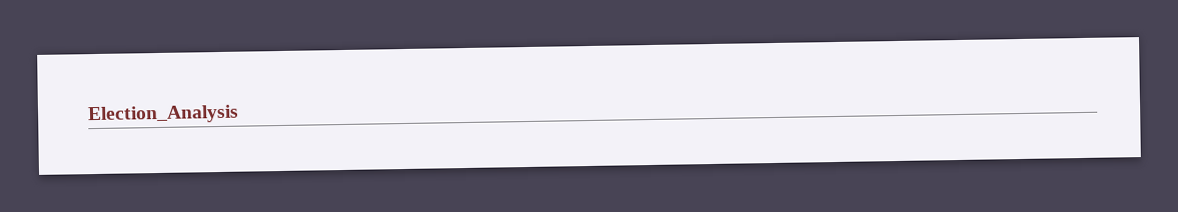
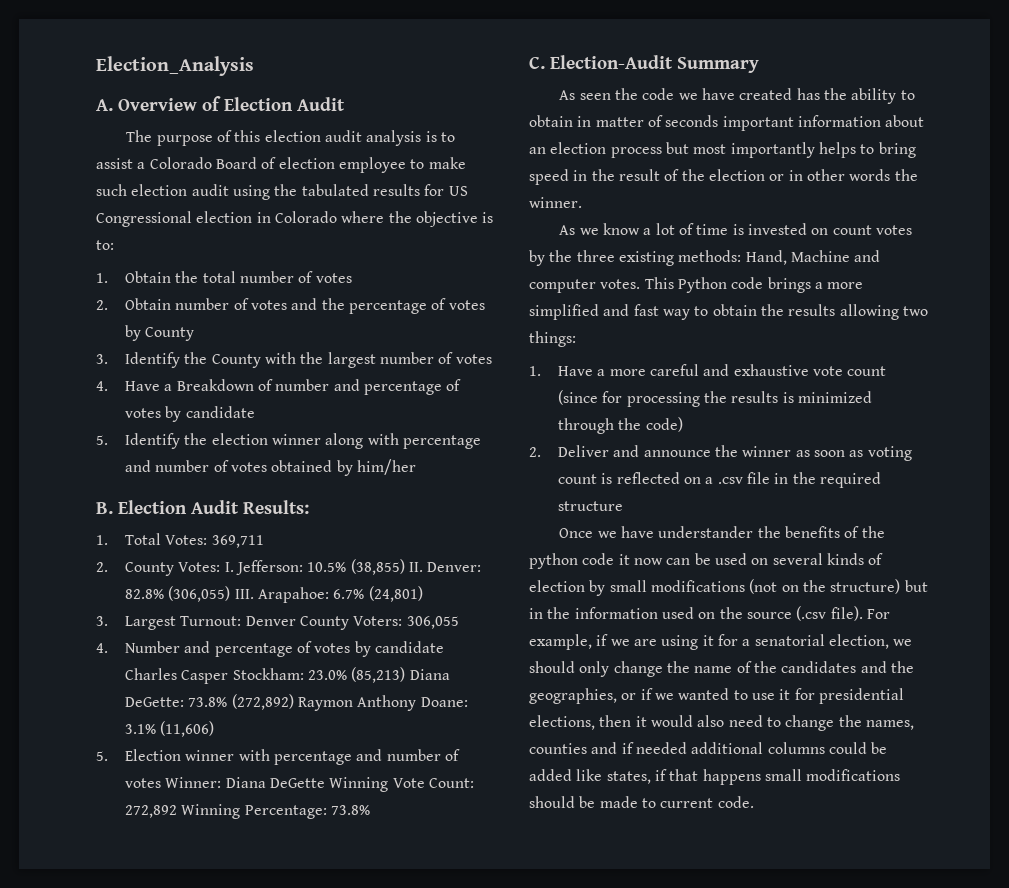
(239, 114) none -> [96,96,345,111] [126,130,456,146] [96,157,466,173] [96,184,468,200] [96,211,494,227] [96,240,114,250] [96,271,352,283] [96,298,485,314] [125,325,195,341] [96,352,492,368] [96,379,462,395] [125,406,255,422] [96,433,482,449] [125,459,417,476] [96,500,309,514] [96,533,264,548] [96,559,482,576] [125,586,423,603] [96,616,459,630] [96,641,445,657] [125,667,450,684] [125,694,468,711] [125,721,215,737] [96,749,461,765] [125,777,475,792] [125,804,371,819] [529,55,759,73] [559,88,915,104] [529,115,925,131] [529,142,916,158] [529,169,918,185] [529,197,582,208] [559,223,912,235] [529,250,881,266] [529,277,864,293] [529,304,928,320] [529,331,576,347] [529,364,887,376] [558,390,873,407] [558,417,683,434] [529,445,912,461] [558,472,881,488] [558,501,624,511] [559,526,885,538] [529,553,884,569] [529,579,928,596] [529,606,890,621] [529,634,913,650] [529,661,914,677] [529,688,904,704] [529,715,914,731] [529,742,888,754] [529,769,901,785] [529,796,754,808] // A. Overview of Election Audit // The purpose of this election audit analysis is to assist a Colorado Board of election employee to make such election audit using the tabulated results for US Congressional election in Colorado where the objective is to: // 1. Obtain the total number of votes // 2. Obtain number of votes and the percentage of votes by County // 3. Identify the County with the largest number of votes // 4. Have a Breakdown of number and percentage of votes by candidate // 5. Identify the election winner along with percentage and number of votes obtained by him/her // B. Election Audit Results: // 1. Total Votes: 369,711 // 2. County Votes: I. Jefferson: 10.5% (38,855) II. Denver: 82.8% (306,055) III. Arapahoe: 6.7% (24,801) // 3. Largest Turnout: Denver County Voters: 306,055 // 4. Number and percentage of votes by candidate Charles Casper Stockham: 23.0% (85,213) Diana DeGette: 73.8% (272,892) Raymon Anthony Doane: 3.1% (11,606) // 5. Election winner with percentage and number of votes Winner: Diana DeGette Winning Vote Count: 272,892 Winning Percentage: 73.8% // C. Election-Audit Summary // As seen the code we have created has the ability to obtain in matter of seconds important information about an election process but most importantly helps to bring speed in the result of the election or in other words the winner. // As we know a lot of time is invested on count votes by the three existing methods: Hand, Machine and computer votes. This Python code brings a more simplified and fast way to obtain the results allowing two things: // 1. Have a more careful and exhaustive vote count (since for processing the results is minimized through the code) // 2. Deliver and announce the winner as soon as voting count is reflected on a .csv file in the required structure // Once we have understander the benefits of the python code it now can be used on several kinds of election by small modifications (not on the structure) but in the information used on the source (.csv file). For example, if we are using it for a senatorial election, we should only change the name of the candidates and the geographies, or if we wanted to use it for presidential elections, then it would also need to change the names, counties and if needed additional columns could be added like states, if that happens small modifications should be made to current code.

